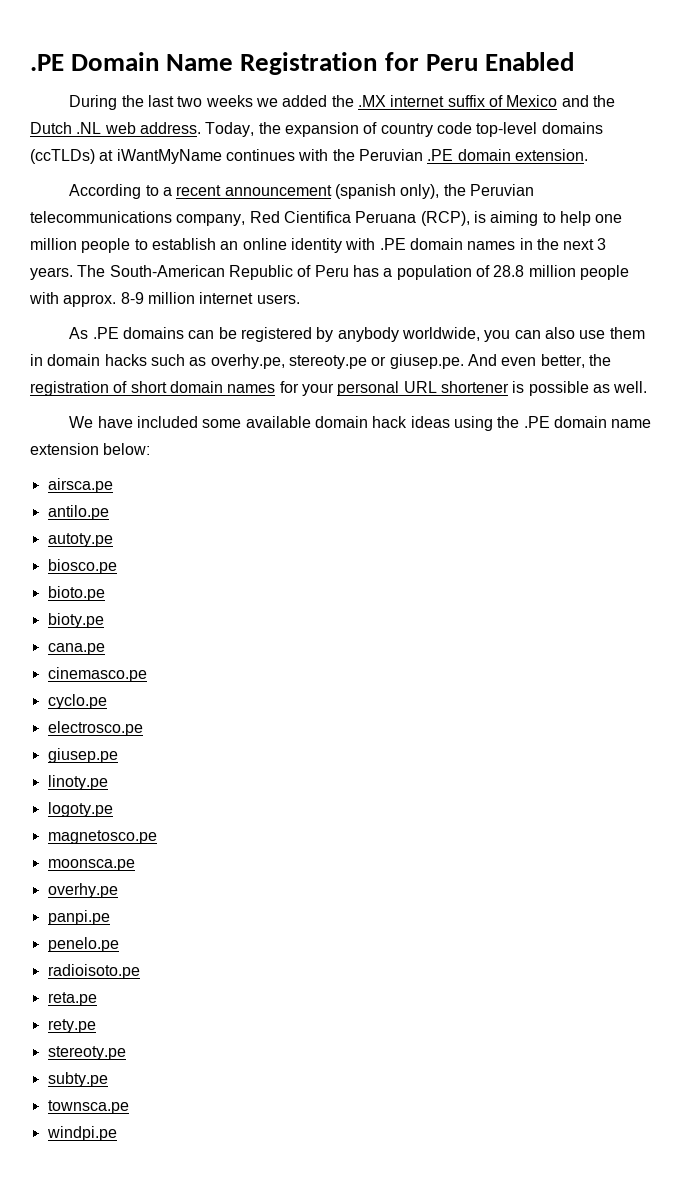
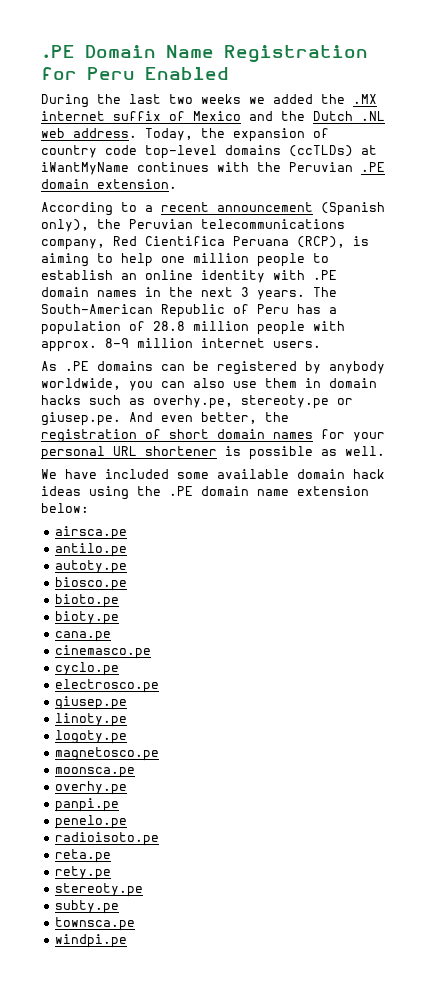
[335,184,397,199] (spanish -> [321,202,385,216] (Spanish

